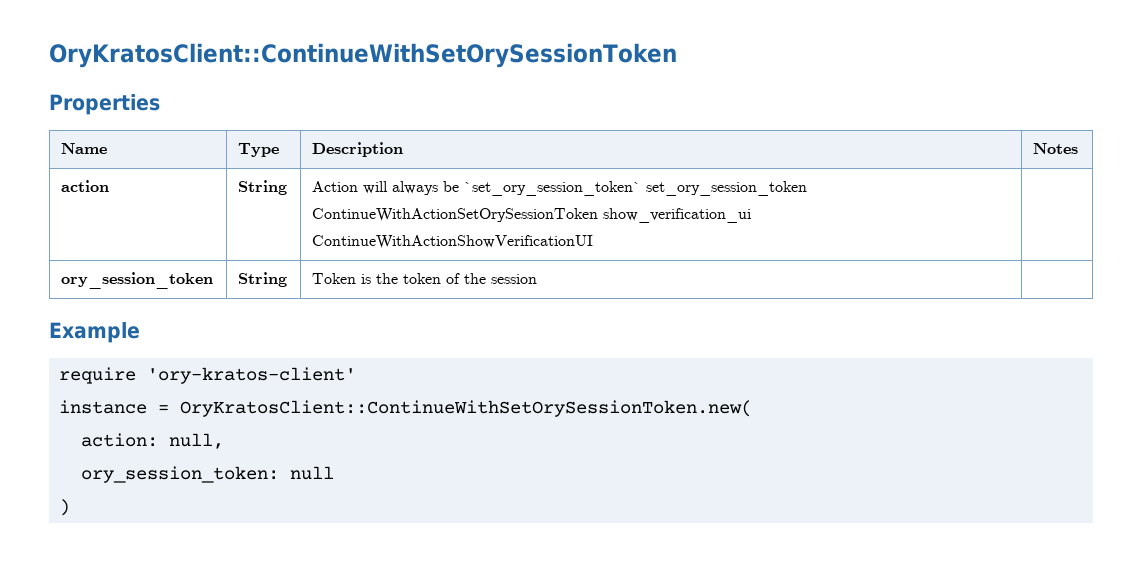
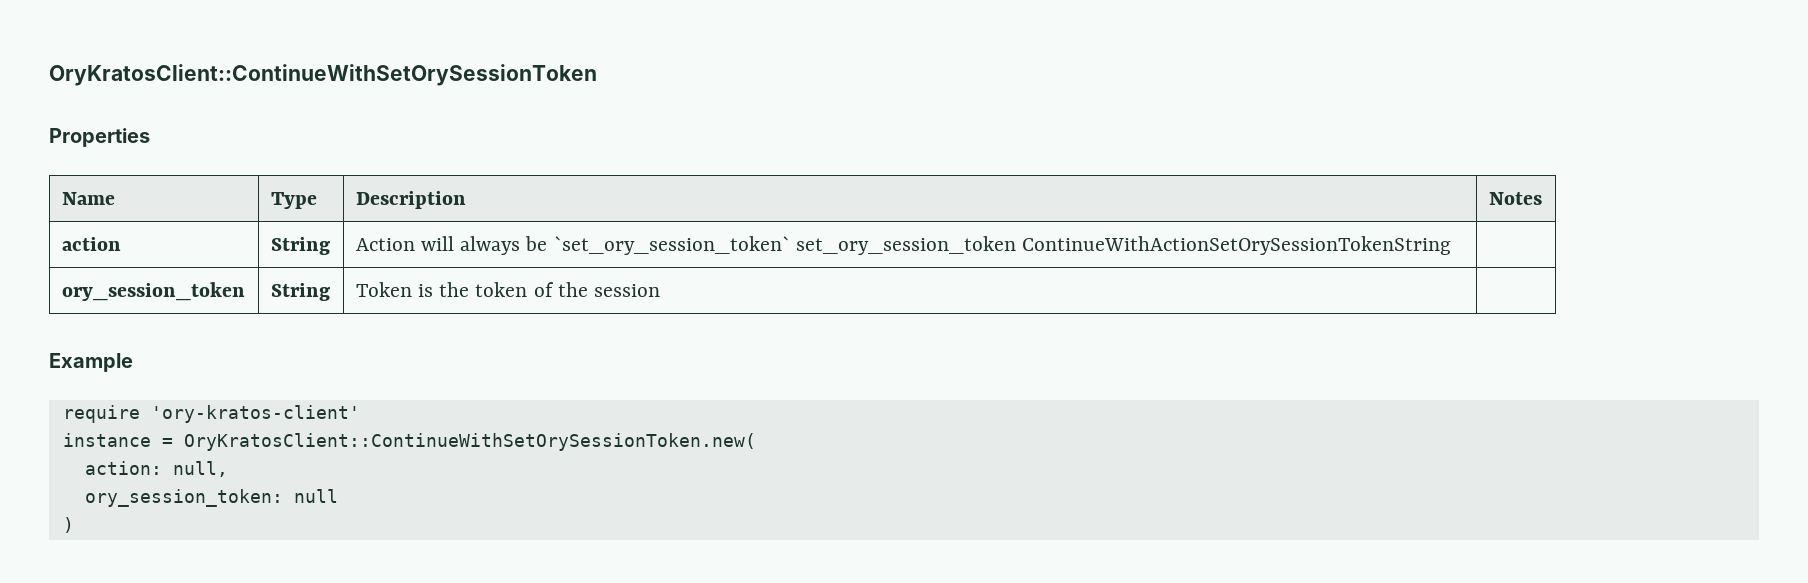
[312,208,752,223] [312,235,594,249] ContinueWithActionSetOrySessionToken show_verification_ui ContinueWithActionShowVerificationUI -> [1021,236,1451,255] ContinueWithActionSetOrySessionTokenString

